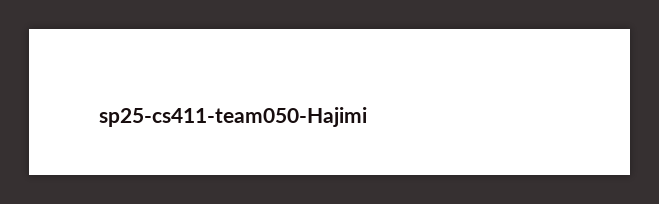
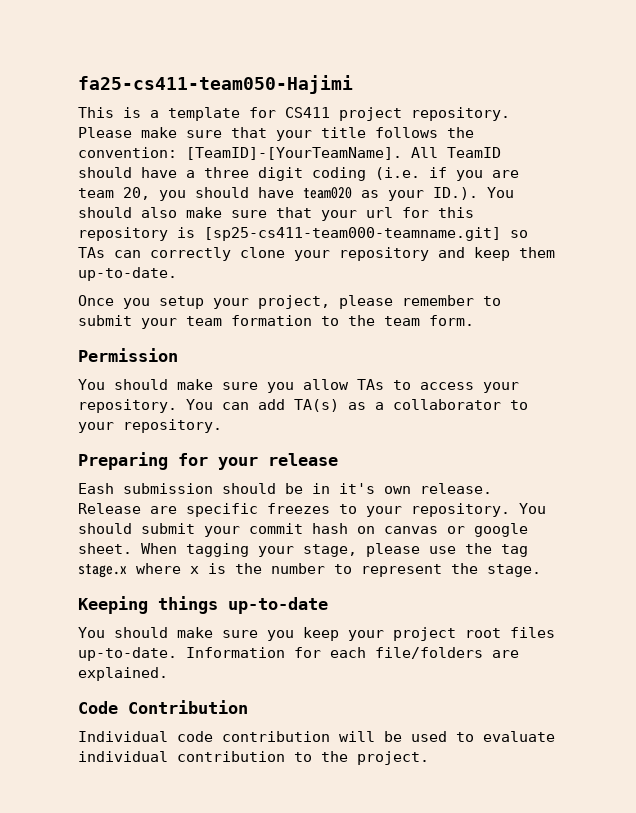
[99,107,367,127] sp25-cs411-team050-Hajimi -> [78,75,353,94] [78,107,510,121] [78,127,474,141] [78,147,501,160] [78,167,519,181] [78,187,514,201] [78,207,474,221] [78,227,528,241] [78,247,555,261] [78,267,177,281] [78,295,501,309] [78,315,474,329] [78,348,178,362] [78,379,519,393] [78,399,528,413] [78,419,222,433] [78,452,338,470] [78,483,492,494] [78,503,546,517] [78,523,528,537] [78,543,528,557] [78,563,541,578] [78,596,328,614] [78,627,555,641] [78,647,519,661] [78,667,168,681] [78,700,248,714] [78,731,555,742] [78,751,429,765] fa25-cs411-team050-Hajimi // This is a template for CS411 project repository. Please make sure that your title follows the convention: [TeamID]-[YourTeamName]. All TeamID should have a three digit coding (i.e. if you are team 20, you should have team020 as your ID.). You should also make sure that your url for this repository is [sp25-cs411-team000-teamname.git] so TAs can correctly clone your repository and keep them up-to-date. // Once you setup your project, please remember to submit your team formation to the team form. // Permission // You should make sure you allow TAs to access your repository. You can add TA(s) as a collaborator to your repository. // Preparing for your release // Eash submission should be in it's own release. Release are specific freezes to your repository. You should submit your commit hash on canvas or google sheet. When tagging your stage, please use the tag stage.x where x is the number to represent the stage. // Keeping things up-to-date // You should make sure you keep your project root files up-to-date. Information for each file/folders are explained. // Code Contribution // Individual code contribution will be used to evaluate individual contribution to the project.

